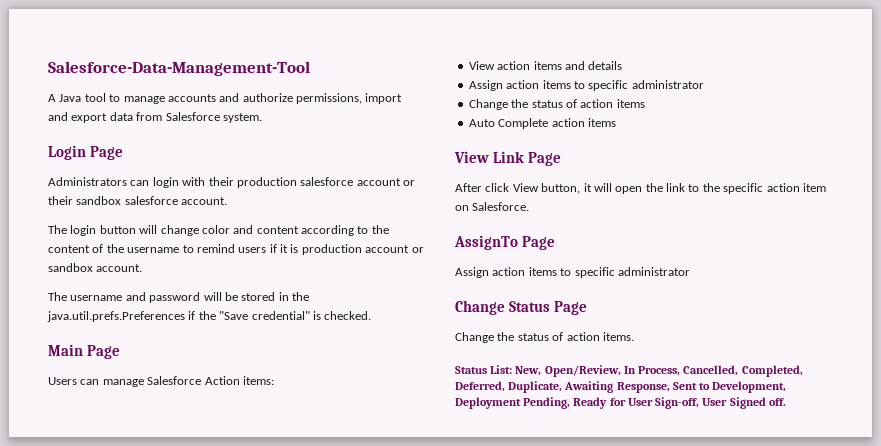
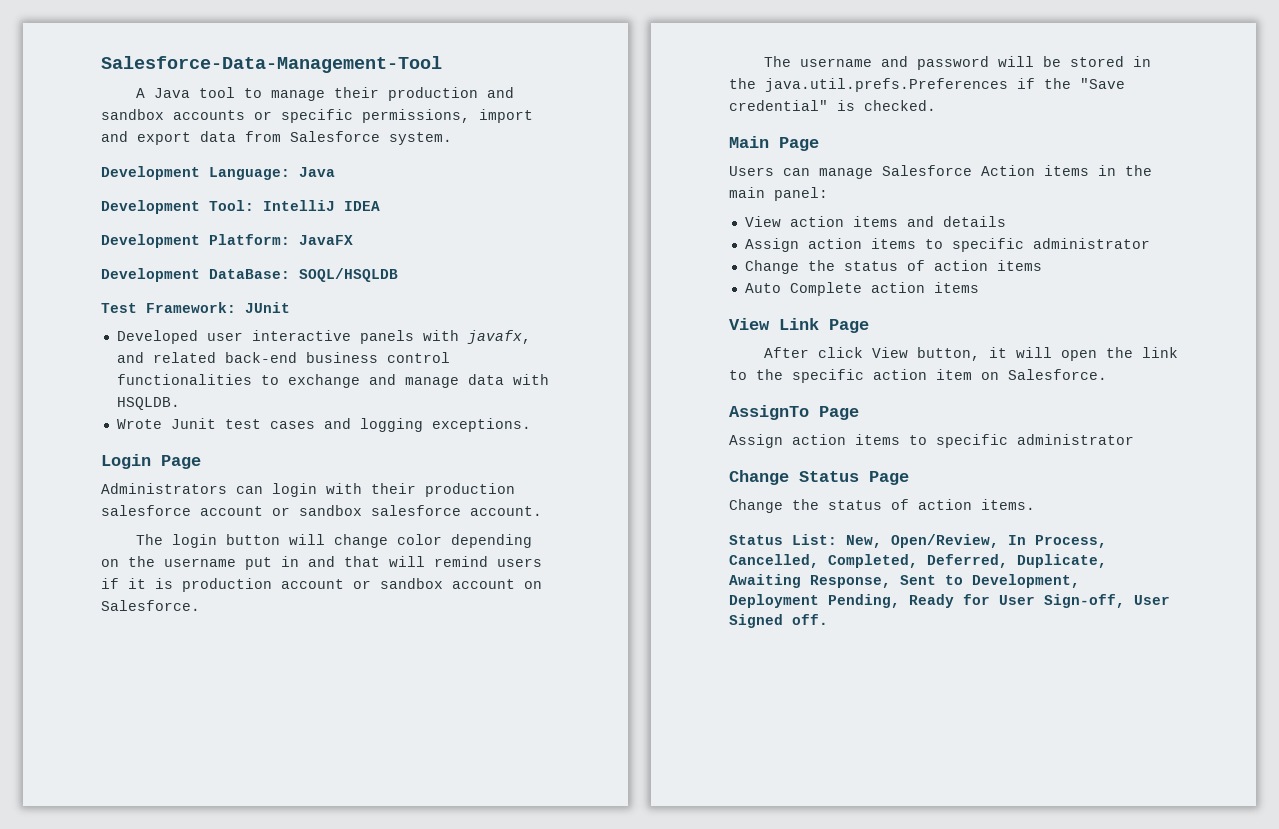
[167,93,293,102] accounts and authorize -> [333,87,514,101] [101,109,353,123] their production and sandbox accounts or specific
(262, 118) none -> [101,166,335,180] [101,200,380,214] [101,234,353,248] [101,268,398,282] [101,302,290,313] [116,330,531,344] [116,352,450,363] [116,374,549,388] [116,397,180,410] [116,418,531,432] // Development Language: Java // Development Tool: IntelliJ IDEA // Development Platform: JavaFX // Development DataBase: SOQL/HSQLDB // Test Framework: JUnit // Developed user interactive panels with javafx, and related back-end business control functionalities to exchange and manage data with HSQLDB. // Wrote Junit test cases and logging exceptions.
[48,196,73,205] their -> (290, 511) none
[233,225,389,236] [48,244,194,253] and content according to the content of the username to -> [450,534,532,548] [101,556,425,570] depending on the username put in and that will
[96,264,143,272] account. -> [452,579,542,589] [101,600,200,611] account on Salesforce.
[242,376,274,385] items: -> [1044,165,1152,176] [729,187,828,201] items in the main panel:

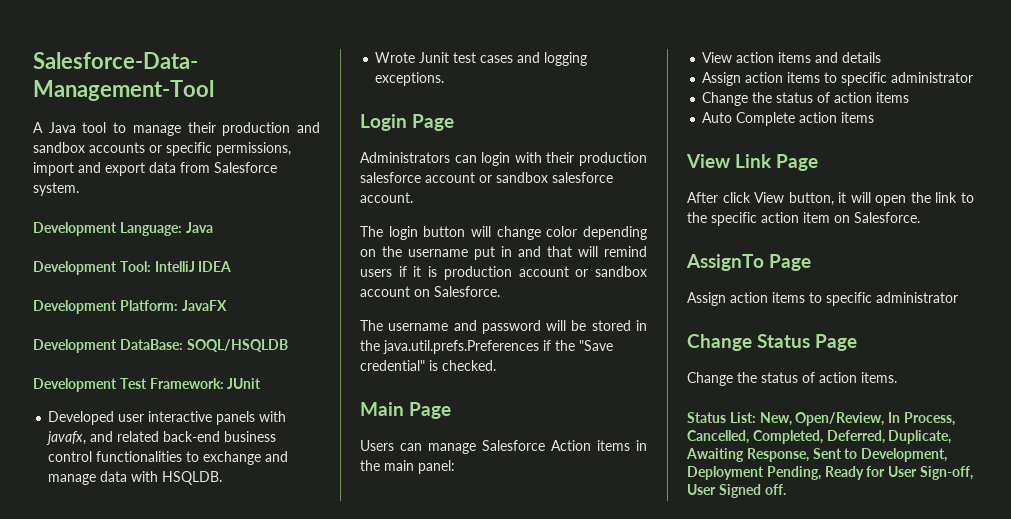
(398, 275) none -> [33,378,117,392] Development

